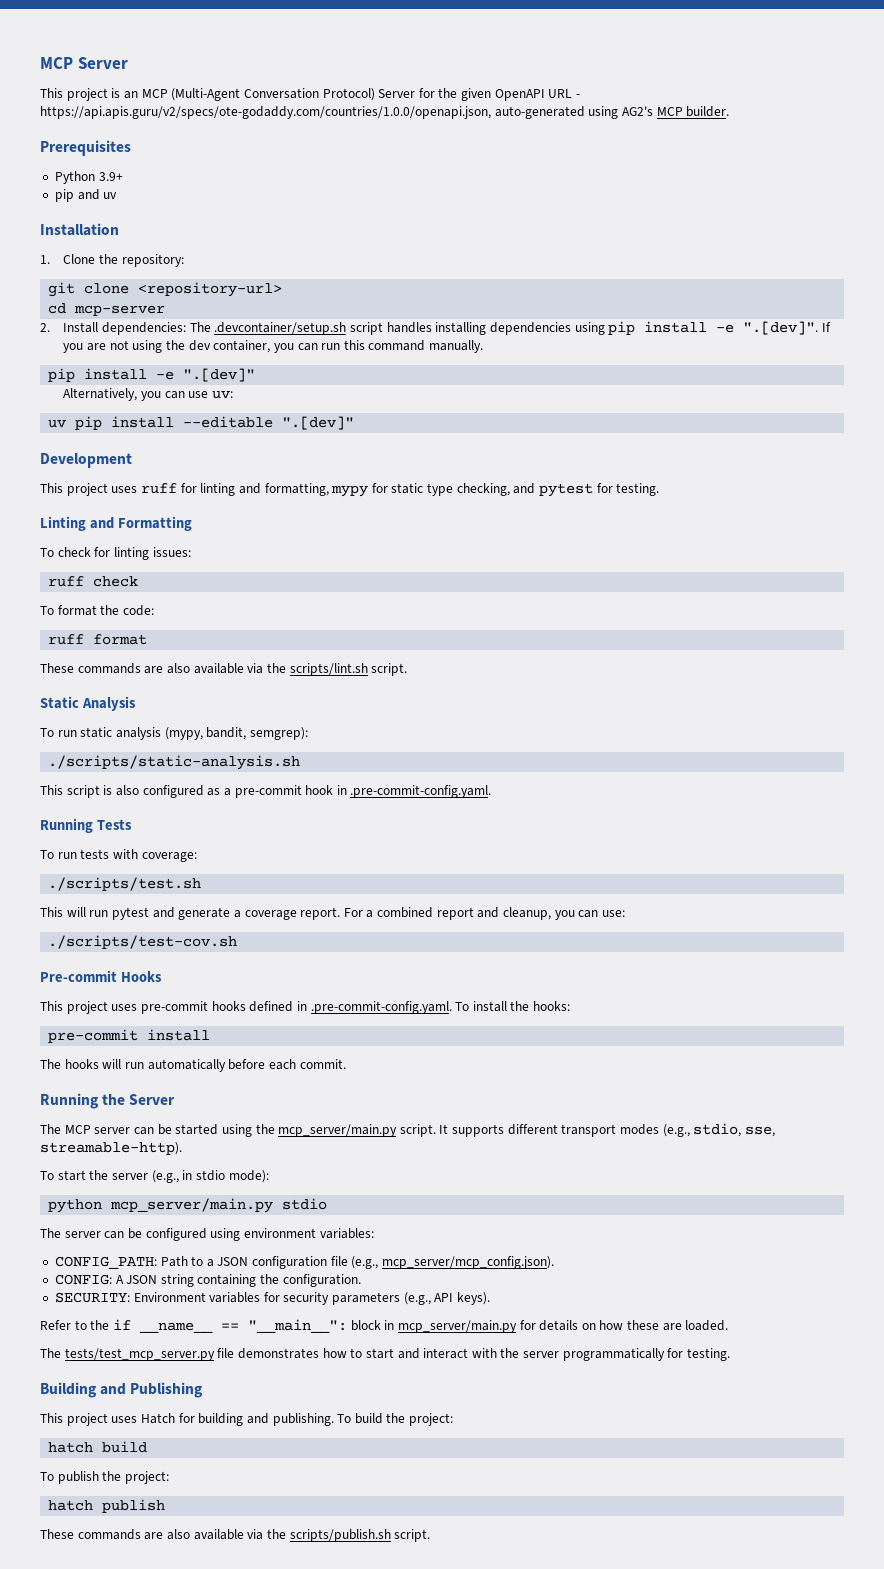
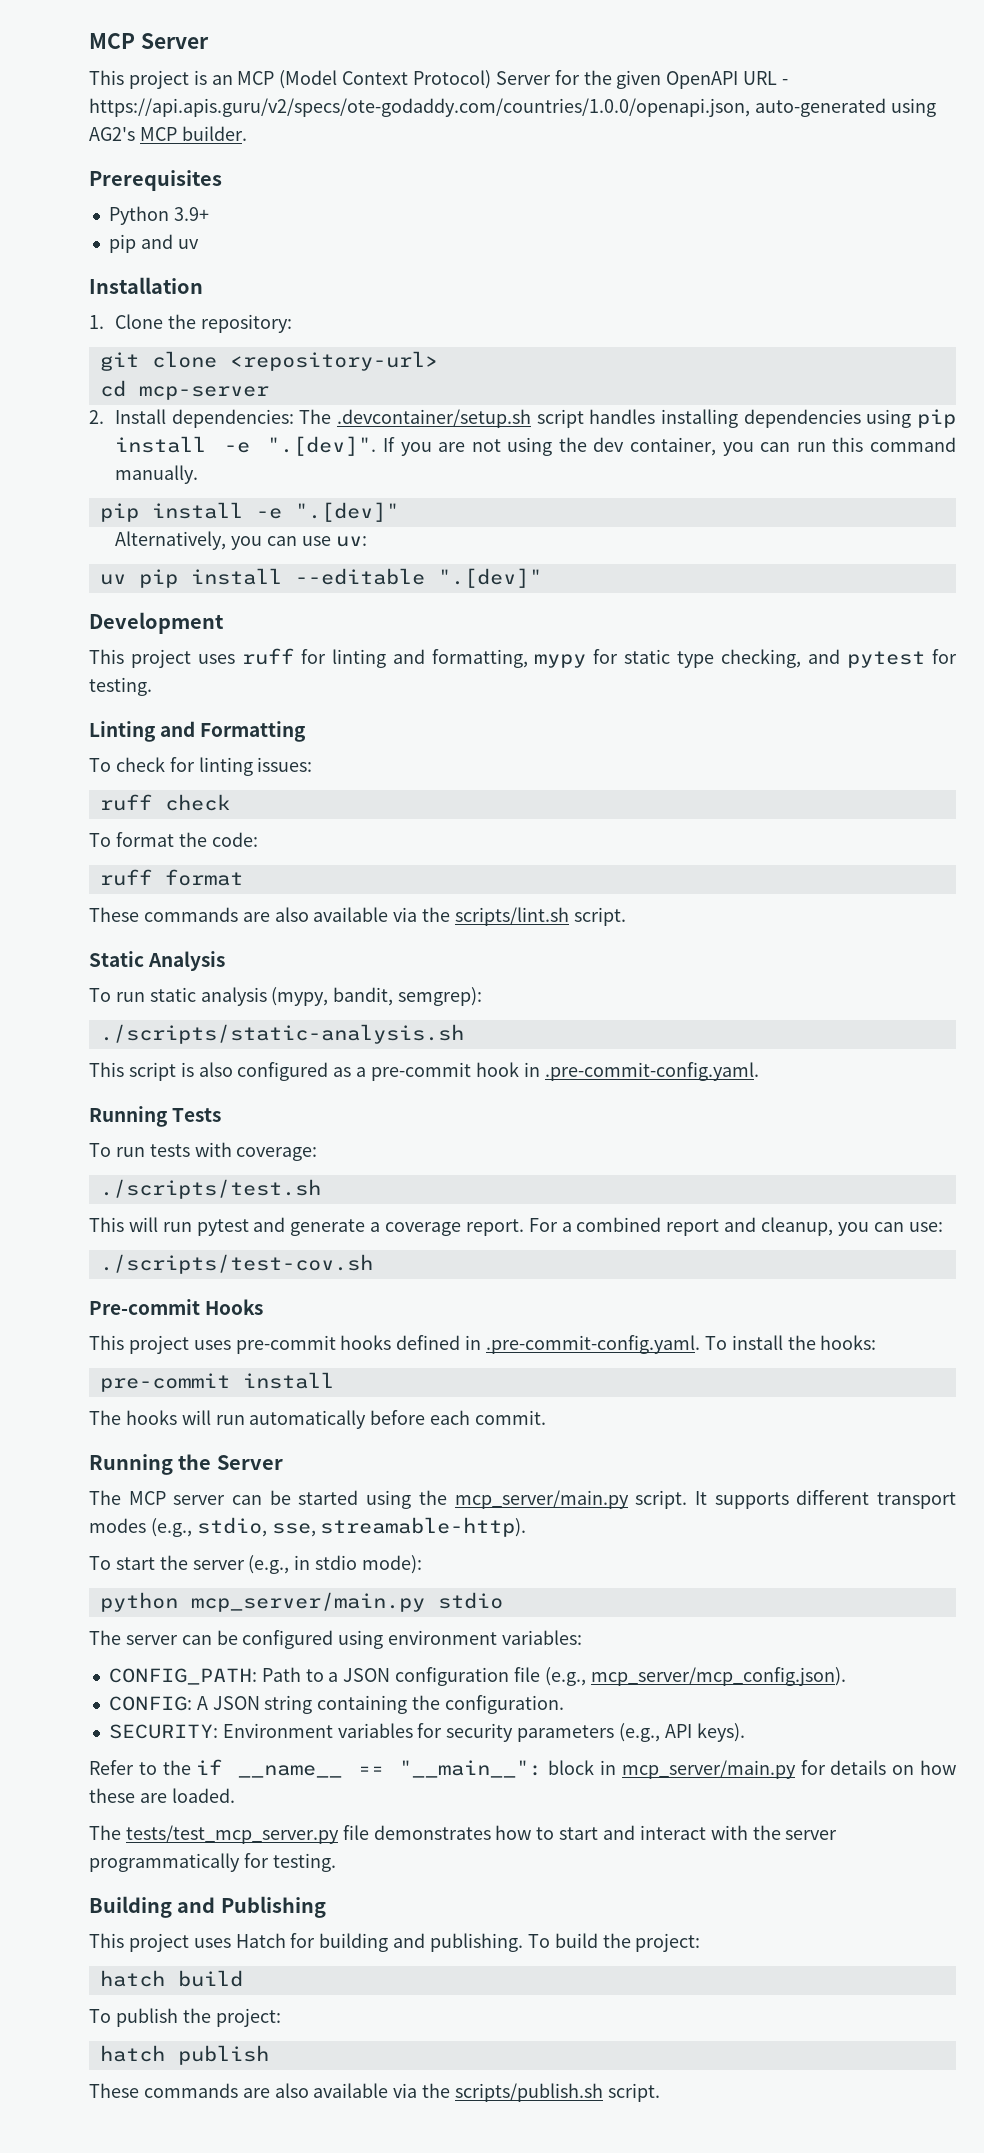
[171,88,319,101] (Multi-Agent Conversation -> [279,70,409,89] (Model Context

